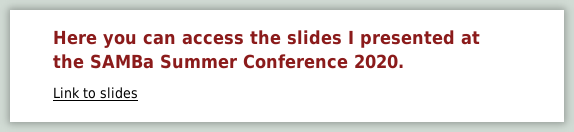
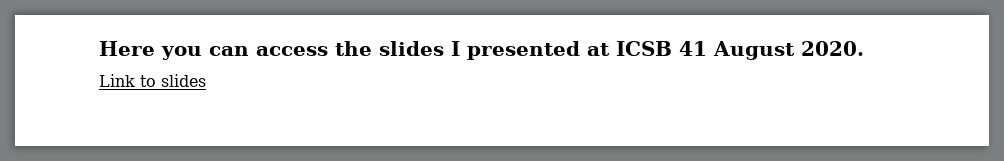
[53,54,348,69] the SAMBa Summer Conference -> [616,41,795,60] ICSB 41 August

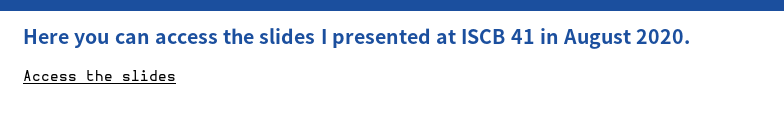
[616,41,707,56] ICSB 41 -> [461,28,559,44] ISCB 41 in
[99,74,156,87] Link to -> [23,70,113,81] Access the

